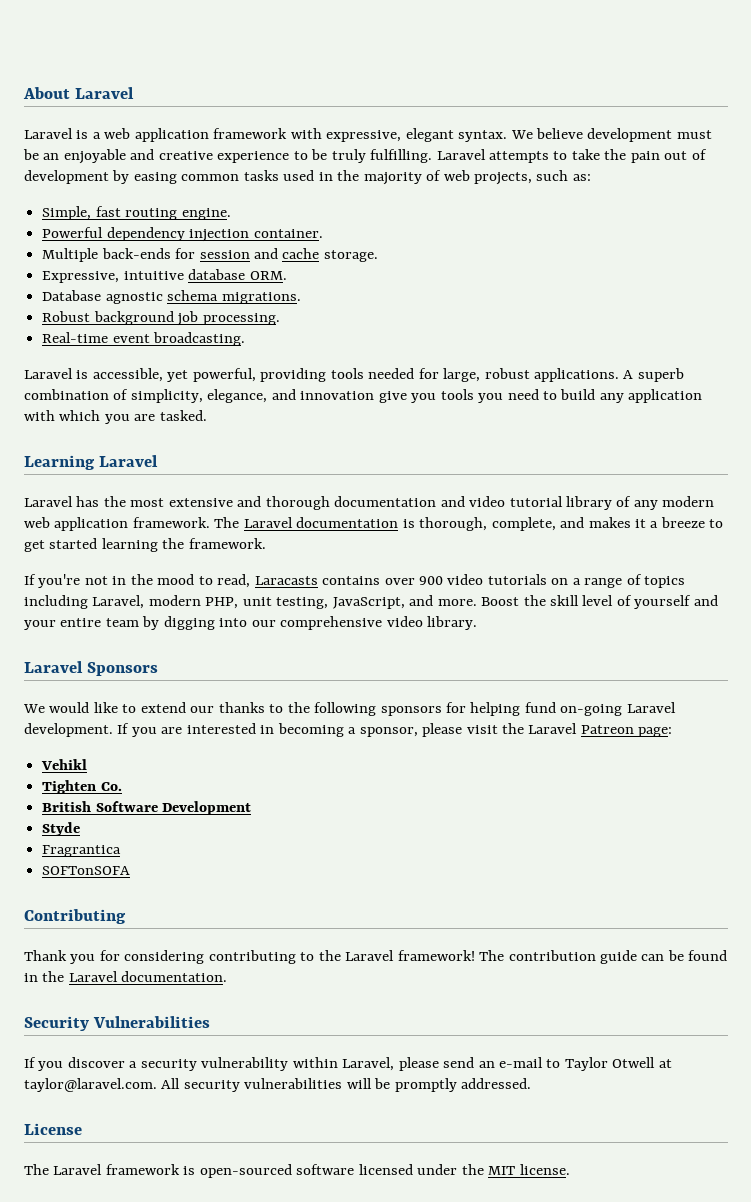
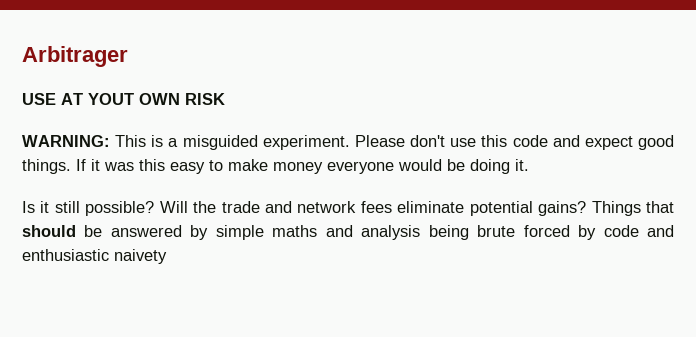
[23,87,135,99] [24,128,712,142] [23,149,707,164] [24,170,591,185] [42,206,231,220] [42,227,323,242] [42,248,378,262] [42,269,287,283] [42,290,301,304] [42,311,280,326] [42,332,246,346] [24,368,684,382] [24,389,703,403] [24,410,207,424] [24,455,159,470] [24,496,715,510] [24,517,724,531] [24,538,266,552] [24,574,686,588] [24,595,718,609] [24,616,478,630] [24,661,159,676] [23,702,676,716] [24,723,673,737] [41,759,88,770] [42,780,122,794] [42,801,252,815] [42,822,81,836] [42,845,122,857] [42,866,131,875] [24,909,126,924] [24,950,728,964] [24,971,228,982] [24,1016,211,1031] [24,1057,672,1071] [24,1078,532,1092] [24,1123,82,1135] [24,1164,570,1178] About Laravel // Laravel is a web application framework with expressive, elegant syntax. We believe development must be an enjoyable and creative experience to be truly fulfilling. Laravel attempts to take the pain out of development by easing common tasks used in the majority of web projects, such as: // Simple, fast routing engine. // Powerful dependency injection container. // Multiple back-ends for session and cache storage. // Expressive, intuitive database ORM. // Database agnostic schema migrations. // Robust background job processing. // Real-time event broadcasting. // Laravel is accessible, yet powerful, providing tools needed for large, robust applications. A superb combination of simplicity, elegance, and innovation give you tools you need to build any application with which you are tasked. // Learning Laravel // Laravel has the most extensive and thorough documentation and video tutorial library of any modern web application framework. The Laravel documentation is thorough, complete, and makes it a breeze to get started learning the framework. // If you're not in the mood to read, Laracasts contains over 900 video tutorials on a range of topics including Laravel, modern PHP, unit testing, JavaScript, and more. Boost the skill level of yourself and your entire team by digging into our comprehensive video library. // Laravel Sponsors // We would like to extend our thanks to the following sponsors for helping fund on-going Laravel development. If you are interested in becoming a sponsor, please visit the Laravel Patreon page: // Vehikl // Tighten Co. // British Software Development // Styde // Fragrantica // SOFTonSOFA // Contributing // Thank you for considering contributing to the Laravel framework! The contribution guide can be found in the Laravel documentation. // Security Vulnerabilities // If you discover a security vulnerability within Laravel, please send an e-mail to Taylor Otwell at taylor@laravel.com. All security vulnerabilities will be promptly addressed. // License // The Laravel framework is open-sourced software licensed under the MIT license. -> [22,46,128,67] [22,93,225,105] [22,135,674,150] [22,159,529,174] [22,201,674,216] [22,225,674,240] [22,249,167,264] Arbitrager // USE AT YOUT OWN RISK // WARNING: This is a misguided experiment. Please don't use this code and expect good things. If it was this easy to make money everyone would be doing it. // Is it still possible? Will the trade and network fees eliminate potential gains? Things that should be answered by simple maths and analysis being brute forced by code and enthusiastic naivety

